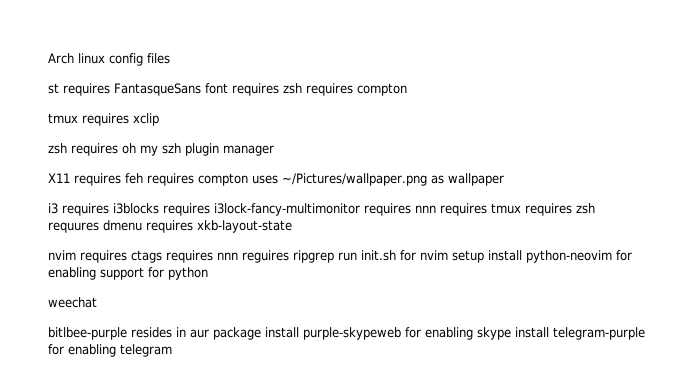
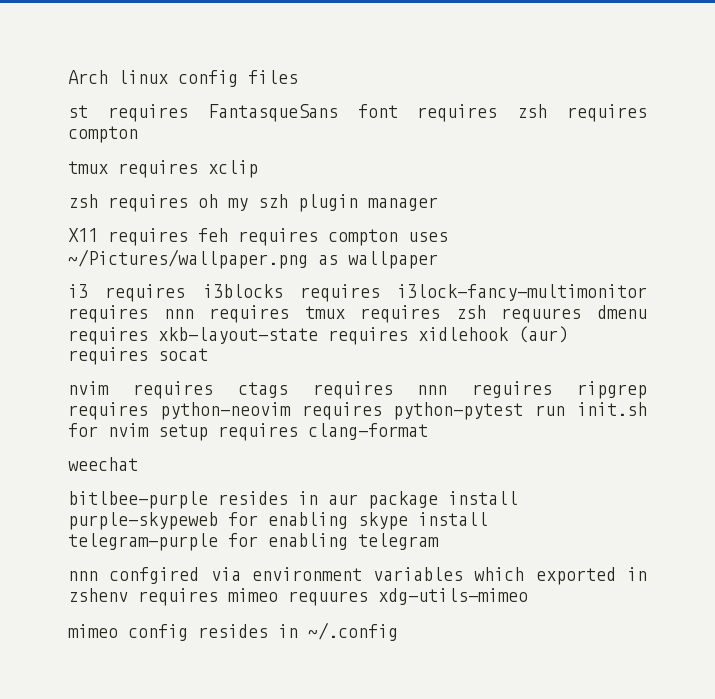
(292, 226) none -> [328,326,568,345] [68,347,208,365] requires xidlehook (aur) requires socat
(334, 256) none -> [68,402,524,420] requires python-neovim requires python-pytest
[488,250,632,263] [48,267,208,280] install python-neovim for enabling support for python -> [218,423,428,441] requires clang-format
(172, 350) none -> [68,567,647,585] [68,588,528,606] [68,622,398,641] // nnn confgired via environment variables which exported in zshenv requires mimeo requures xdg-utils-mimeo // mimeo config resides in ~/.config

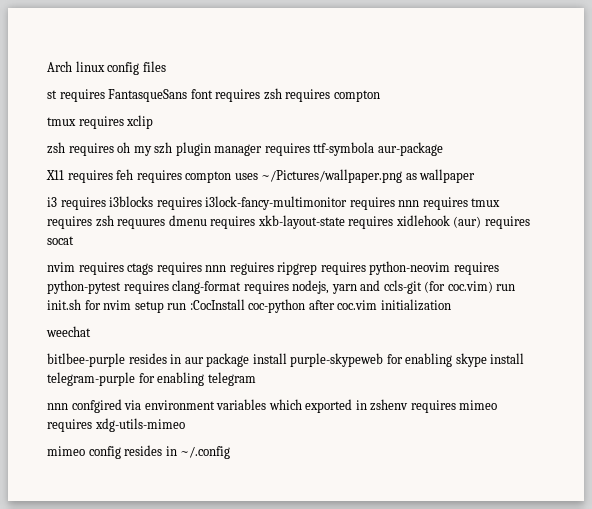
(438, 204) none -> [264,142,443,156] requires ttf-symbola aur-package
(524, 411) none -> [123,280,493,294] requires clang-format requires nodejs, yarn and ccls-git (for coc.vim)
[218,423,428,441] requires clang-format -> [167,299,451,313] run :CocInstall coc-python after coc.vim initialization
[288,591,368,606] requures -> [47,419,92,432] requires

